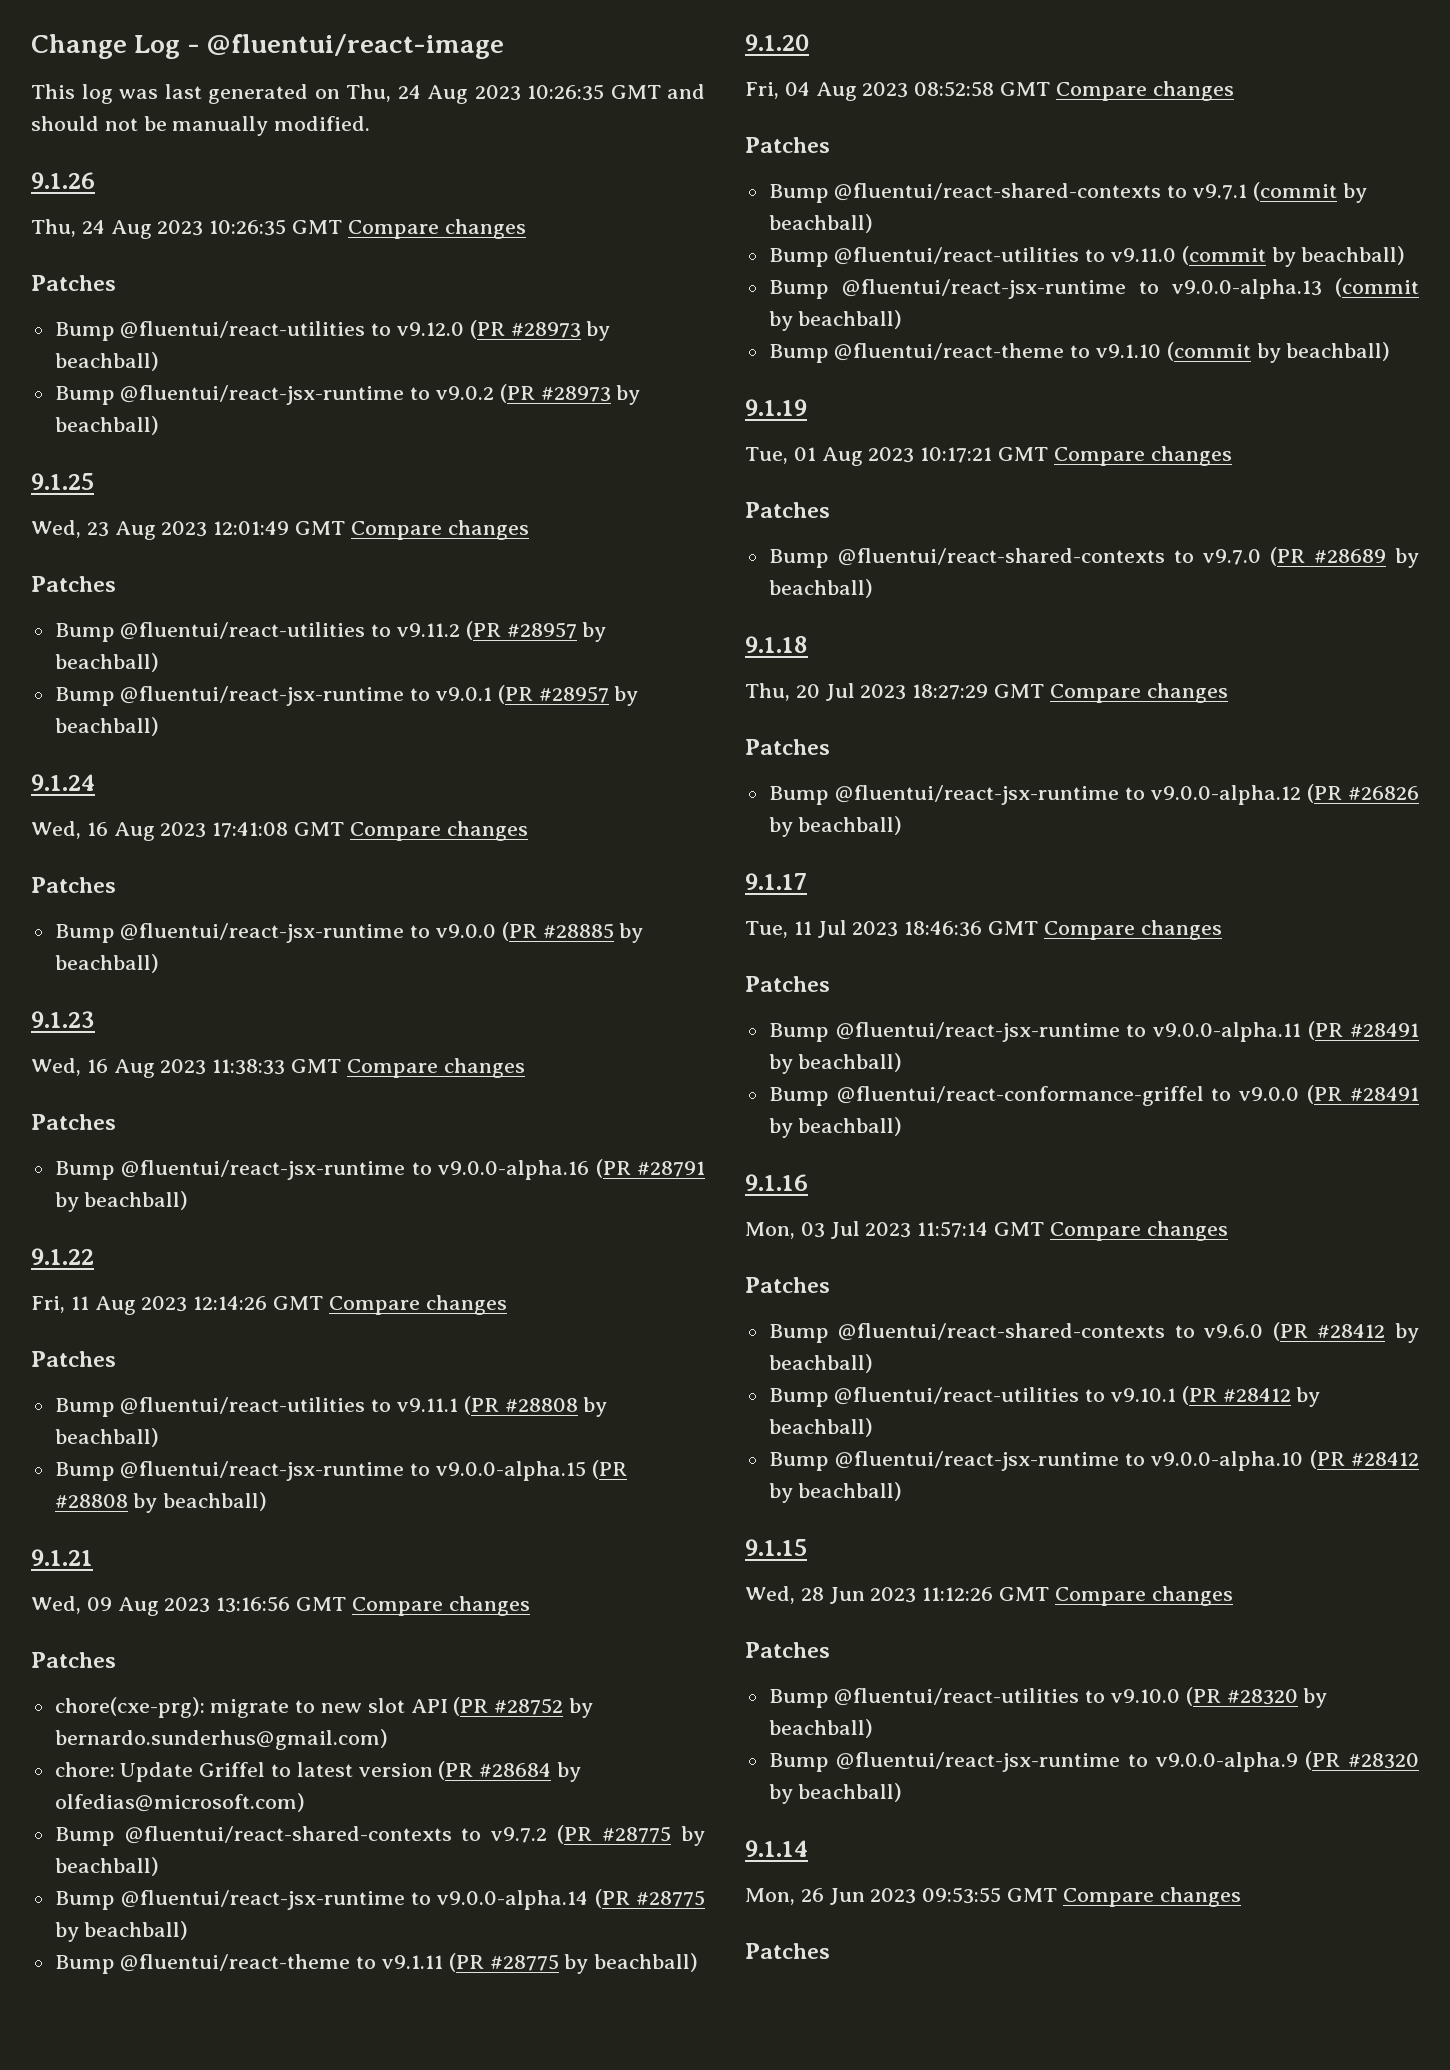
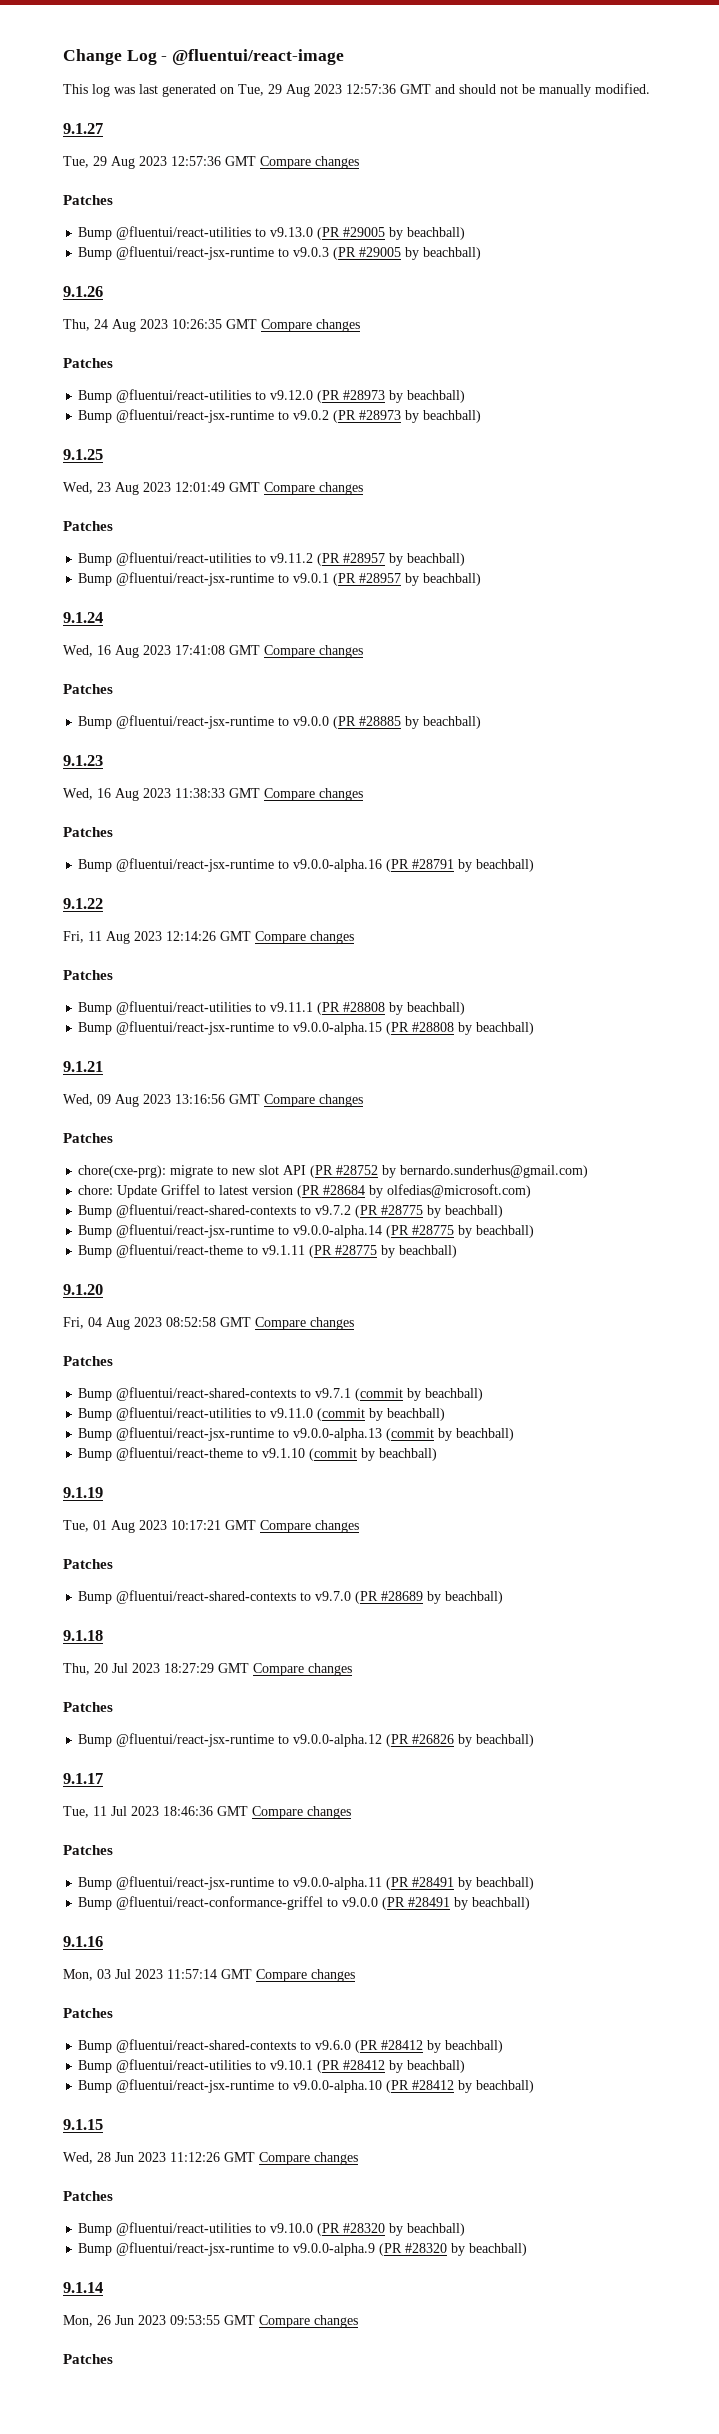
[346,84,604,104] Thu, 24 Aug 2023 10:26:35 -> [238,84,396,97] Tue, 29 Aug 2023 12:57:36
(371, 123) none -> [63,123,103,134] [63,156,359,169] [63,195,113,205] [78,226,466,240] [78,246,482,260] // 9.1.27 // Tue, 29 Aug 2023 12:57:36 GMT Compare changes // Patches // Bump @fluentui/react-utilities to v9.13.0 (PR #29005 by beachball) // Bump @fluentui/react-jsx-runtime to v9.0.3 (PR #29005 by beachball)

